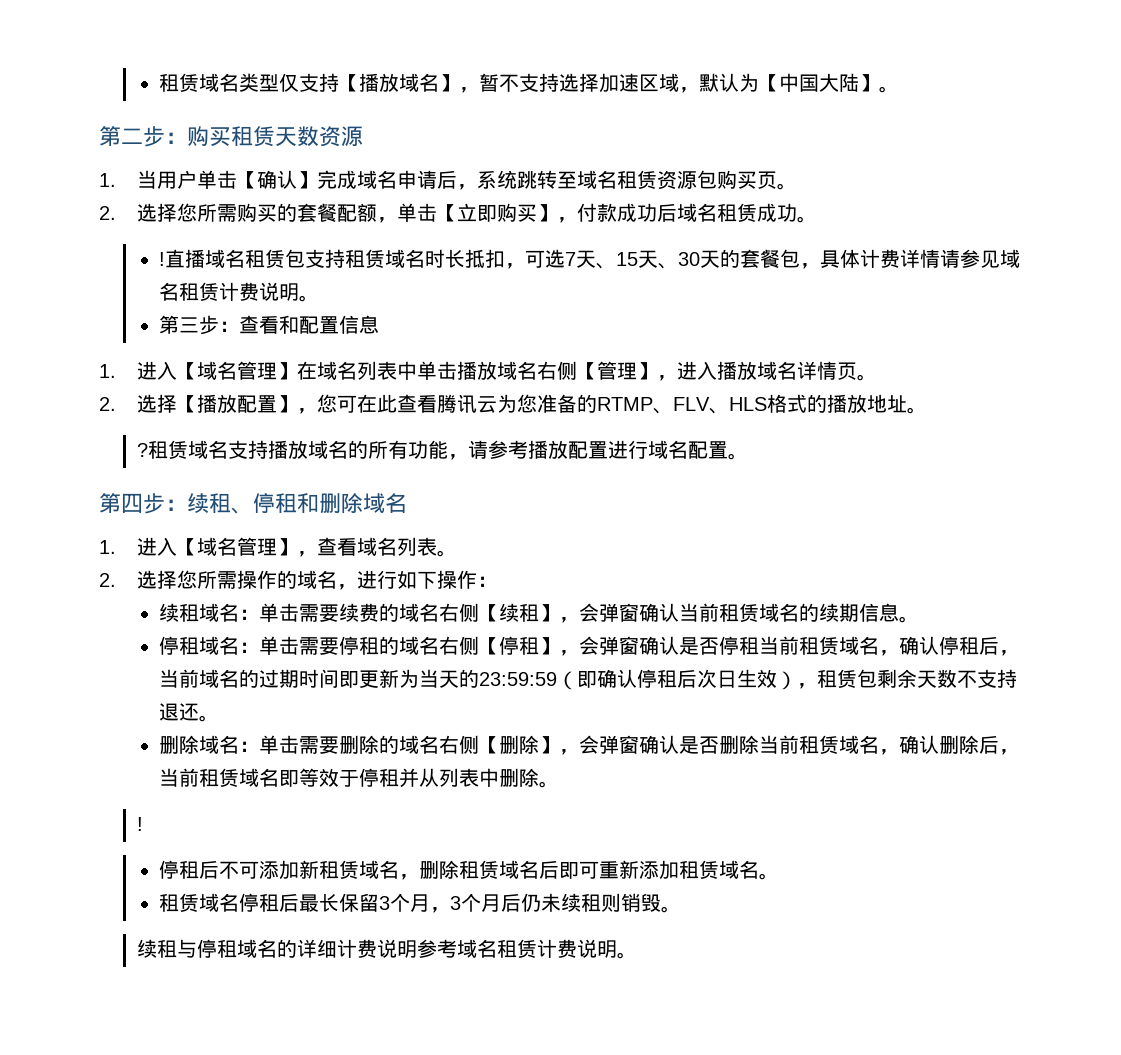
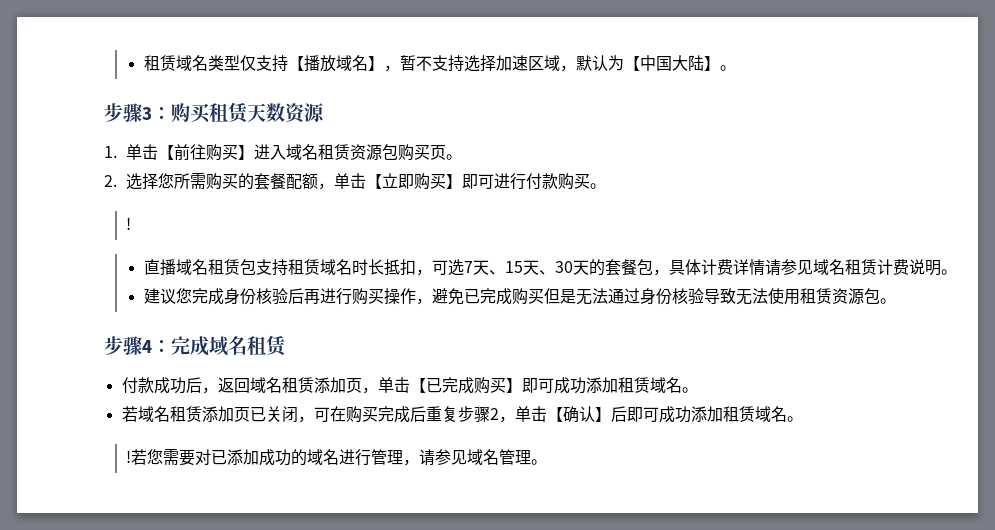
[99,126,165,147] 第二步 -> [104,103,152,122] 步骤3
[137,170,578,190] 当用户单击【确认】完成域名申请后，系统跳转至 -> [126,144,287,161] 单击【前往购买】进入
[557,203,818,223] [159,252,166,266] ，付款成功后域名租赁成功。 // ! -> [462,173,607,190] [126,217,132,230] 即可进行付款购买。 // ! //
[159,315,380,335] [99,361,878,381] [99,394,928,414] [137,440,749,460] [99,493,407,514] [99,537,458,557] [99,570,498,590] [159,603,920,623] [159,636,1020,656] [159,669,1018,690] [159,703,220,722] [159,735,1020,755] [159,768,560,788] [137,817,144,831] [159,860,780,880] [159,893,682,913] [137,939,618,958] 第三步：查看和配置信息 // 1.进入【域名管理】在域名列表中单击播放域名右侧【管理】，进入播放域名详情页。 // 2.选择【播放配置】，您可在此查看腾讯云为您准备的RTMP、FLV、HLS格式的播放地址。 // ?租赁域名支持播放域名的所有功能，请参考播放配置进行域名配置。 // 第四步：续租、停租和删除域名 // 1.进入【域名管理】，查看域名列表。 // 2.选择您所需操作的域名，进行如下操作： // 续租域名：单击需要续费的域名右侧【续租】，会弹窗确认当前租赁域名的续期信息。 // 停租域名：单击需要停租的域名右侧【停租】，会弹窗确认是否停租当前租赁域名，确认停租后，当前域名的过期时间即更新为当天的23:59:59（即确认停租后次日生效），租赁包剩余天数不支持退还。 // 删除域名：单击需要删除的域名右侧【删除】，会弹窗确认是否删除当前租赁域名，确认删除后，当前租赁域名即等效于停租并从列表中删除。 // ! // 停租后不可添加新租赁域名，删除租赁域名后即可重新添加租赁域名。 // 租赁域名停租后最长保留3个月，3个月后仍未续租则销毁。 // 续租与停租域名的详细计费说明参考域名租赁计费说明 -> [143,288,896,305] [104,335,288,356] [121,377,698,394] [121,406,803,423] [126,449,532,466] 建议您完成身份核验后再进行购买操作，避免已完成购买但是无法通过身份核验导致无法使用租赁资源包。 // 步骤4：完成域名租赁 // 付款成功后，返回域名租赁添加页，单击【已完成购买】即可成功添加租赁域名。 // 若域名租赁添加页已关闭，可在购买完成后重复步骤2，单击【确认】后即可成功添加租赁域名。 // !若您需要对已添加成功的域名进行管理，请参见域名管理

